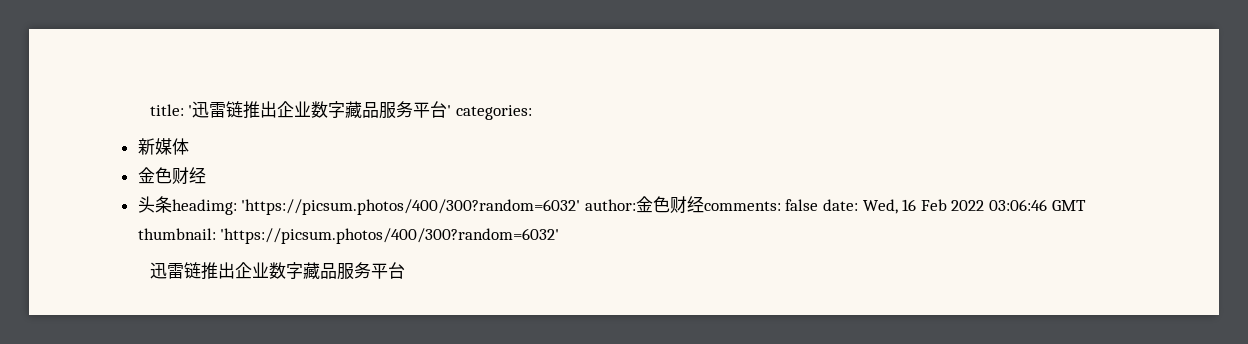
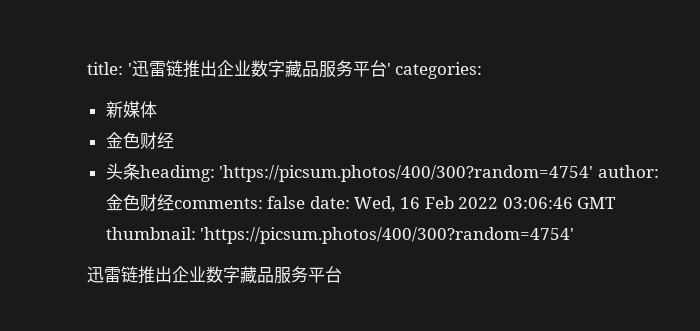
[241,199,581,215] 'https://picsum.photos/400/300?random=6032' -> [219,165,594,182] 'https://picsum.photos/400/300?random=4754'
[220,228,560,244] 'https://picsum.photos/400/300?random=6032' -> [200,227,575,244] 'https://picsum.photos/400/300?random=4754'

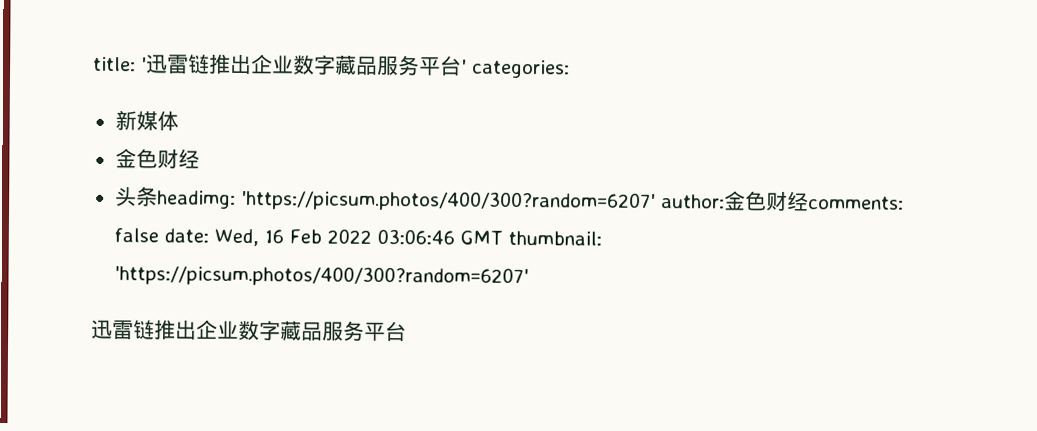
[219,165,594,182] 'https://picsum.photos/400/300?random=4754' -> [240,189,656,213] 'https://picsum.photos/400/300?random=6207'
[200,227,575,244] 'https://picsum.photos/400/300?random=4754' -> [113,265,529,288] 'https://picsum.photos/400/300?random=6207'

